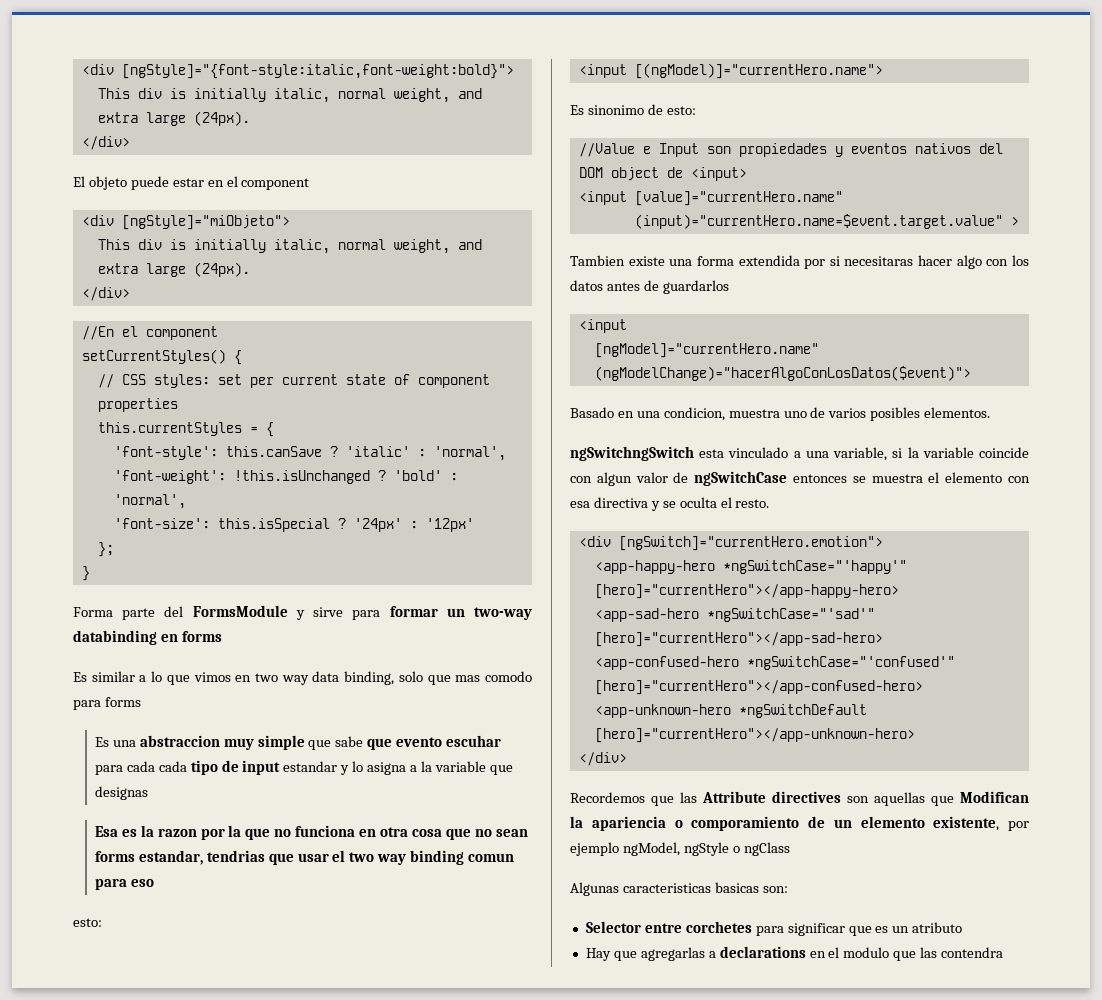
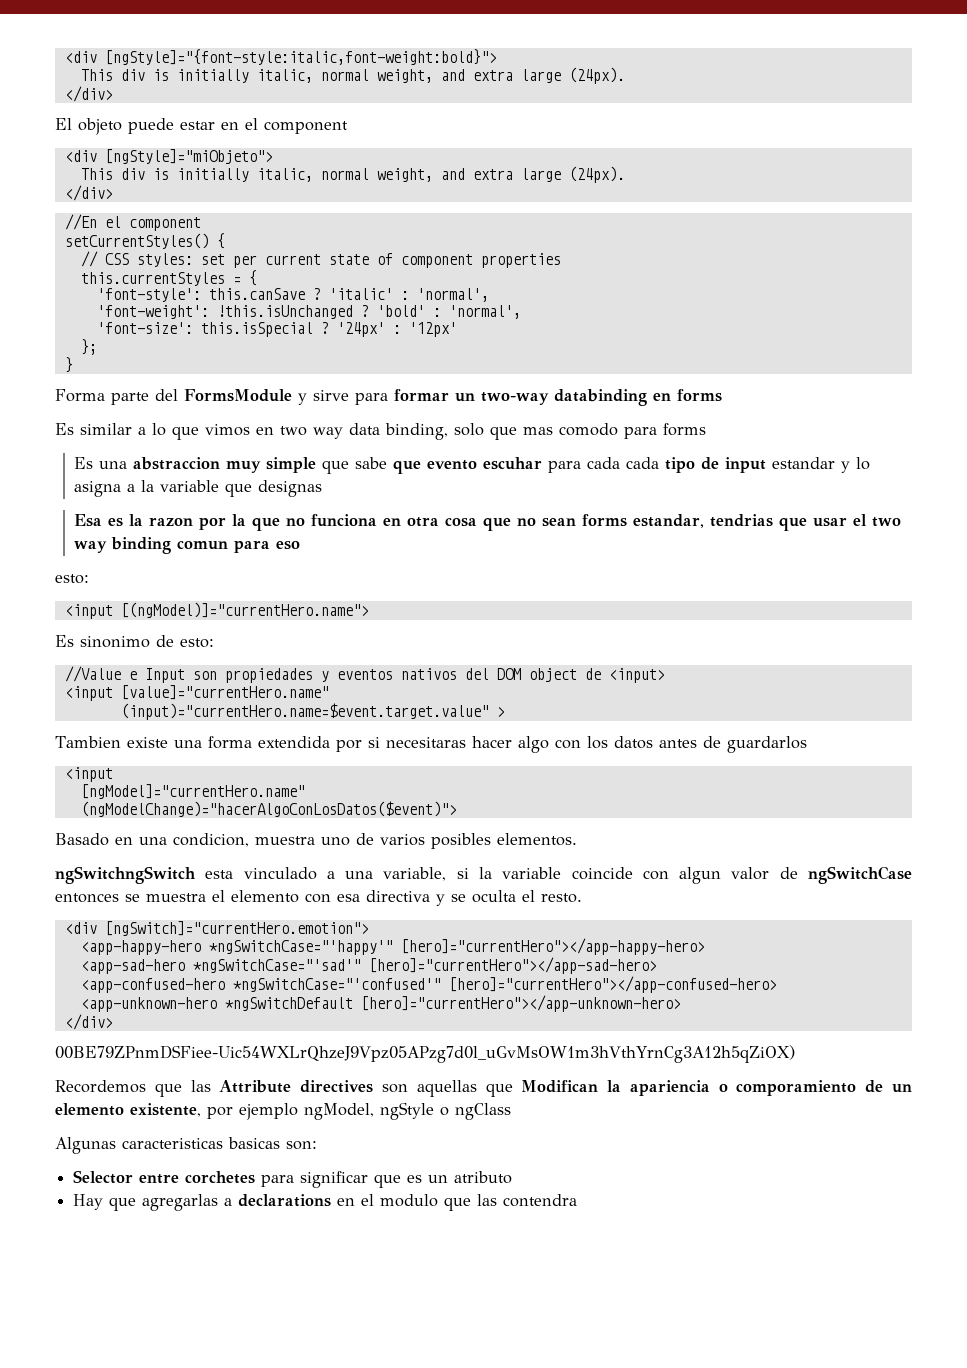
(627, 759) none -> [55,1045,795,1063] // 00BE79ZPnmDSFiee-Uic54WXLrQhzeJ9Vpz05APzg7d0l_uGvMsOW1m3hVthYrnCg3A12h5qZiOX)

